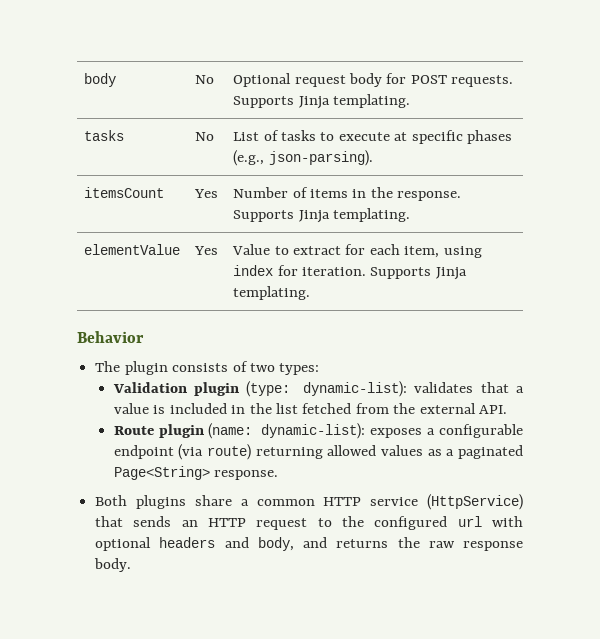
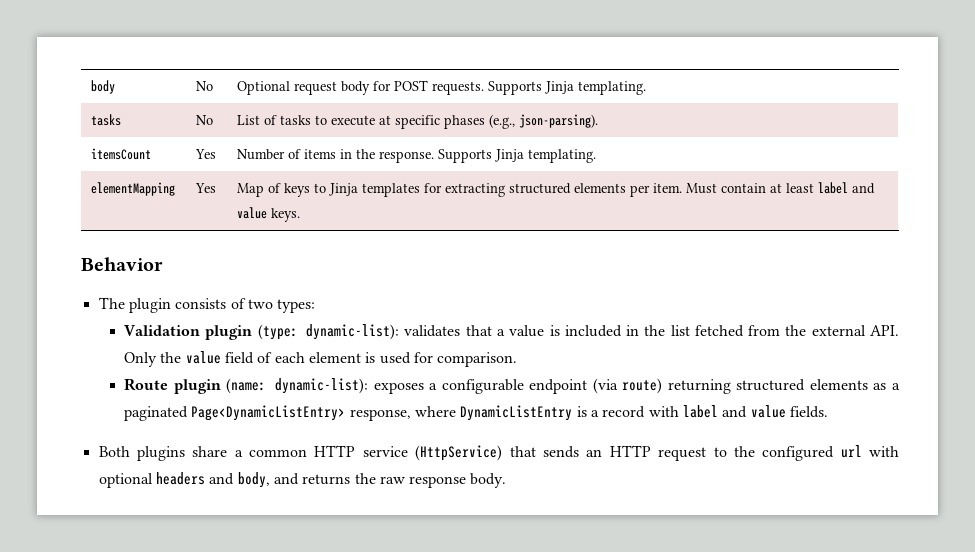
[84,244,181,255] [194,246,219,255] [232,244,482,258] [233,265,467,280] [233,286,311,300] elementValue | Yes | Value to extract for each item, using index for iteration. Supports Jinja templating. -> [91,182,176,196] [195,183,217,193] [237,182,876,197] [237,207,301,222] elementMapping | Yes | Map of keys to Jinja templates for extracting structured elements per item. Must contain at least label and value keys.
(508, 409) none -> [124,351,518,367] Only the value field of each element is used for comparison.
[327,445,424,456] allowed values -> [736,379,868,391] structured elements
[113,466,279,480] Page<String> response. -> [191,405,828,421] Page<DynamicListEntry> response, where DynamicListEntry is a record with label and value fields.

